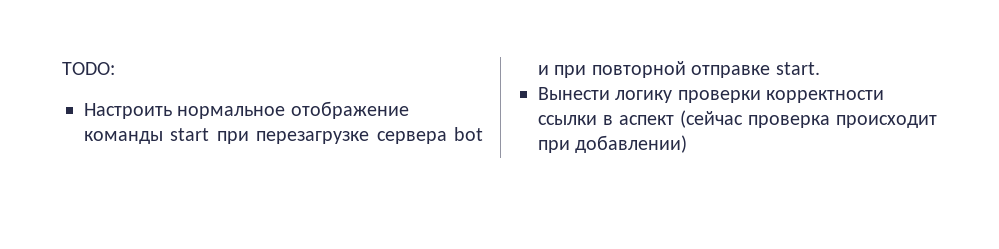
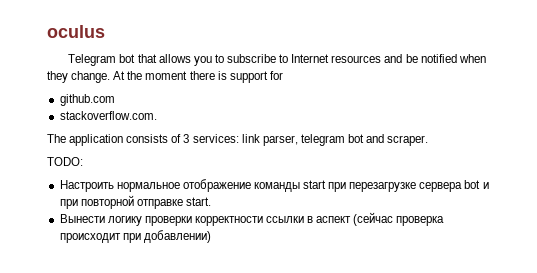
(62, 68) none -> [47,25,105,38] [68,54,486,66] [47,71,283,83] [59,94,115,106] [59,111,157,120] [47,134,429,146] oculus // Telegram bot that allows you to subscribe to Internet resources and be notified when they change. At the moment there is support for // github.com // stackoverflow.com. // The application consists of 3 services: link parser, telegram bot and scraper. //

